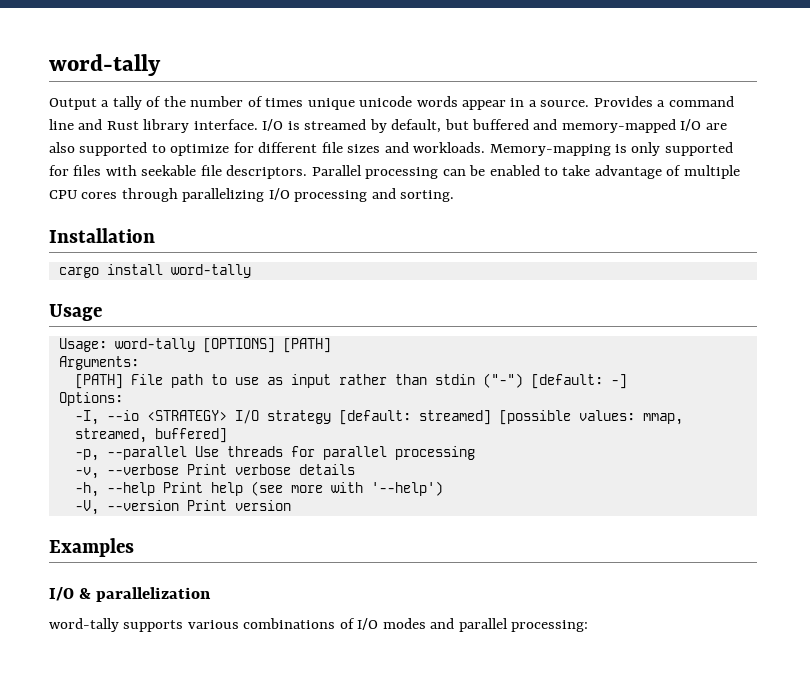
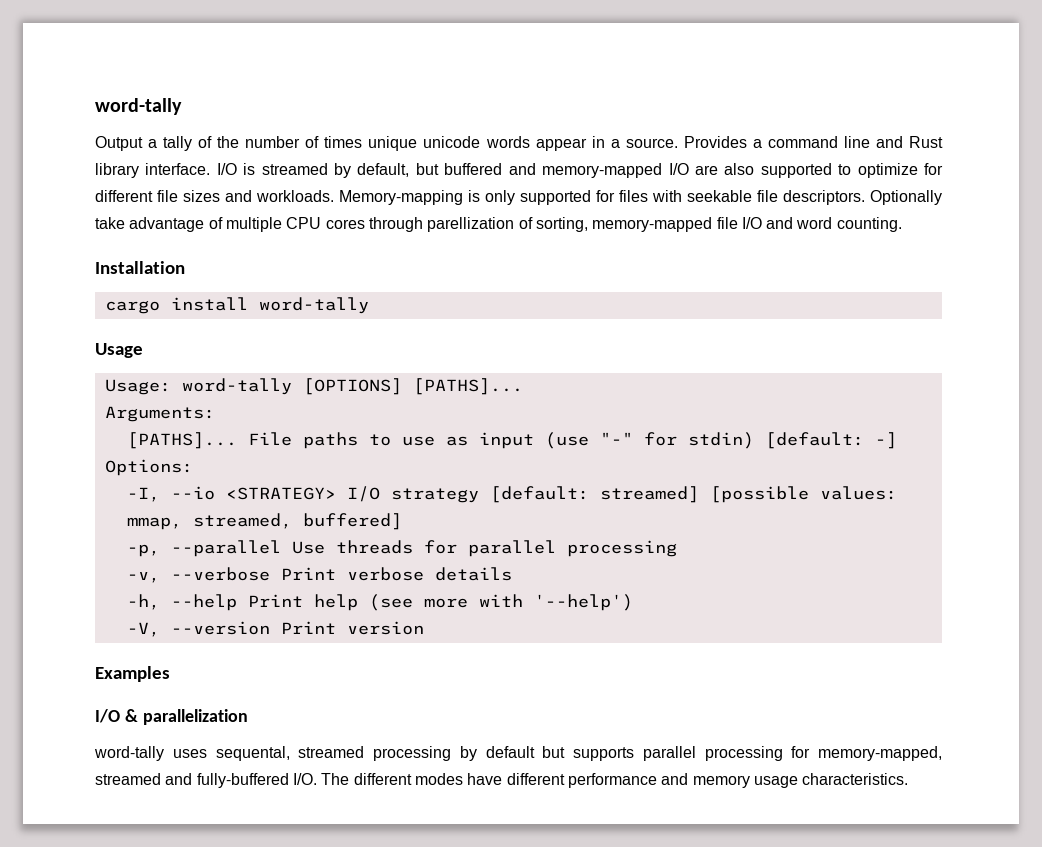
[311,165,559,179] Parallel processing can be enabled to -> [870,190,942,205] Optionally
[182,188,455,202] parallelizing I/O processing and sorting. -> [427,217,902,232] parellization of sorting, memory-mapped file I/O and word counting.
[282,338,331,353] [PATH] -> [412,378,523,395] [PATHS]...
[74,374,203,389] [PATH] File path -> [126,432,358,449] [PATHS]... File paths
[338,373,523,388] rather than stdin ("-") -> [544,432,754,449] (use "-" for stdin)
[123,618,589,632] supports various combinations of I/O modes and parallel processing: -> [172,746,942,761] [95,773,909,788] uses sequental, streamed processing by default but supports parallel processing for memory-mapped, streamed and fully-buffered I/O. The different modes have different performance and memory usage characteristics.

